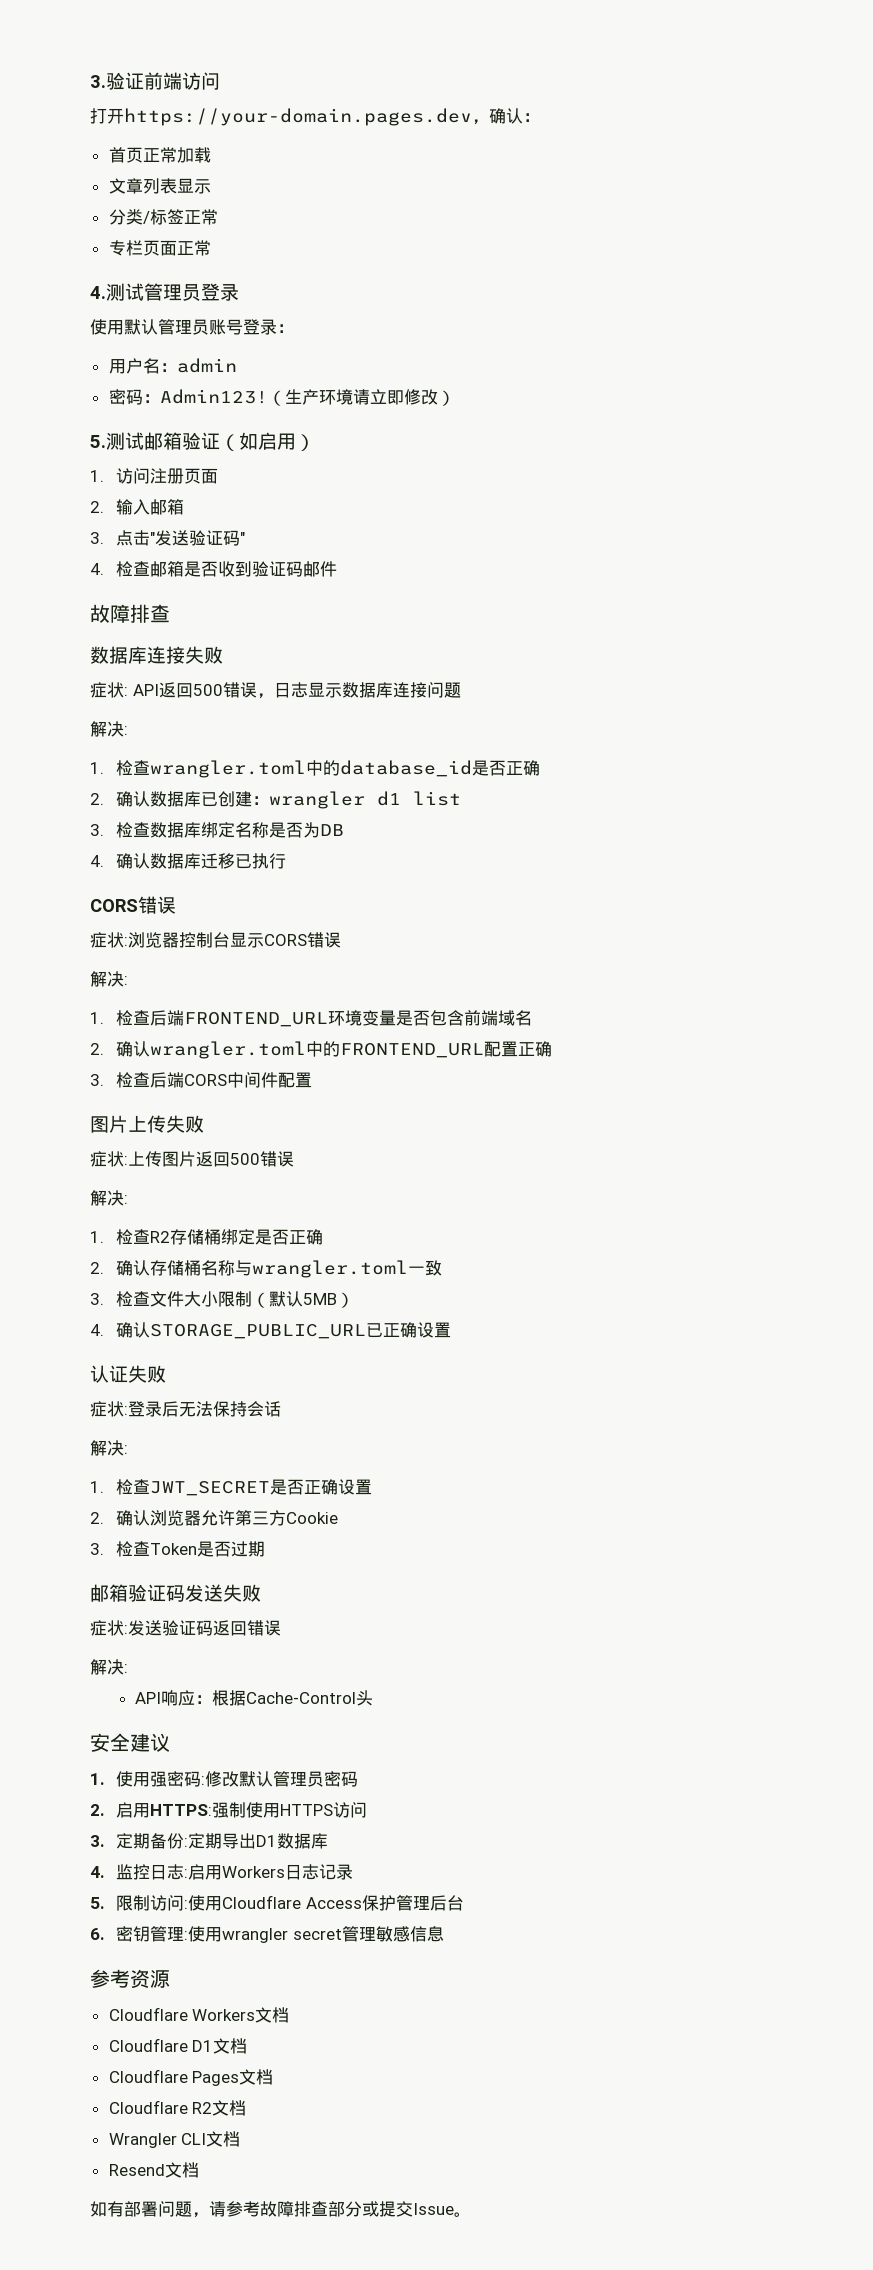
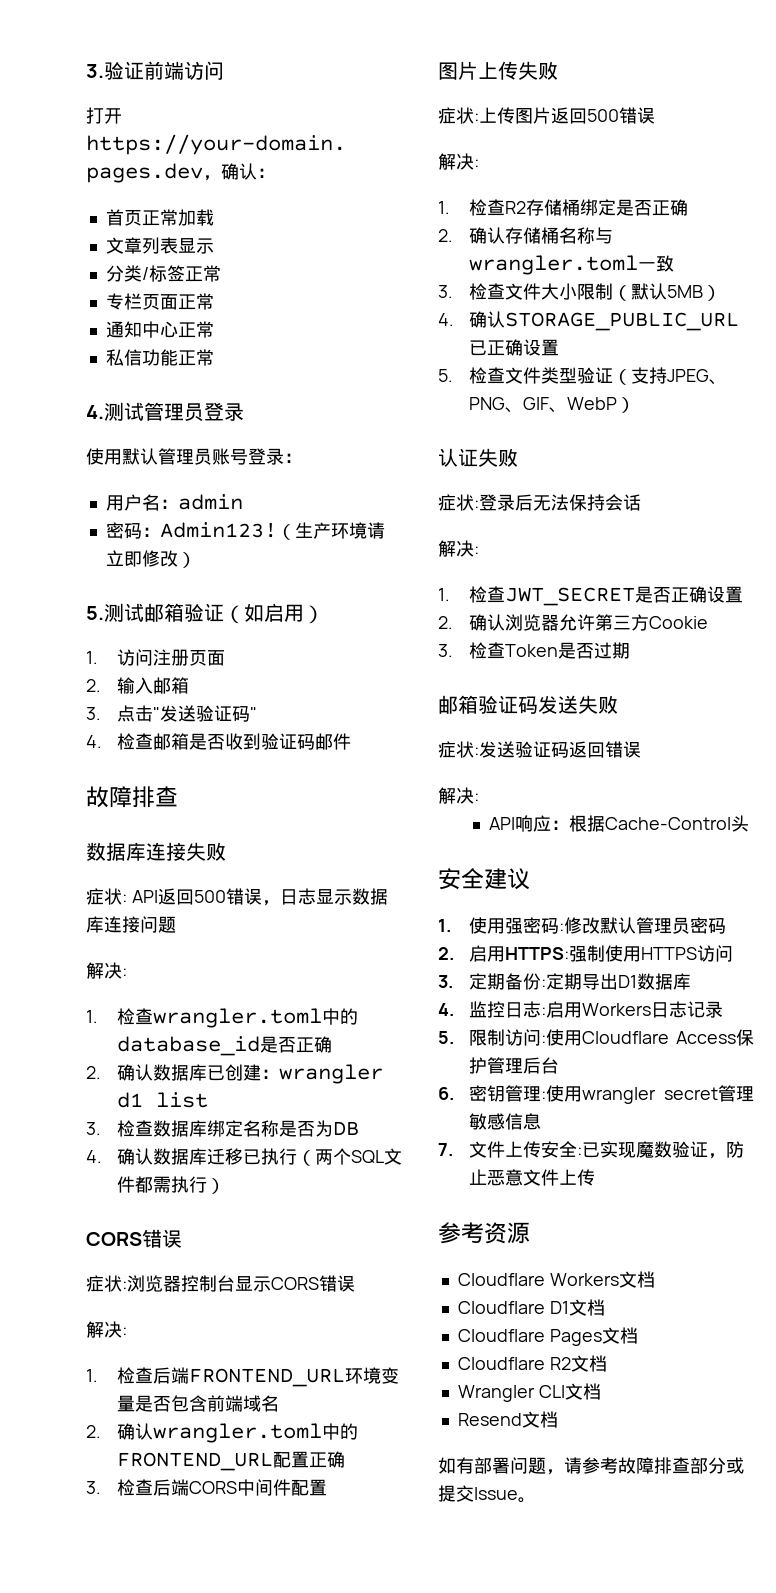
(211, 248) none -> [105,321,214,338] [105,349,214,366] // 通知中心正常 // 私信功能正常
(287, 861) none -> [296,1148,402,1166] [116,1176,225,1194] （两个SQL文件都需执行）
(452, 1330) none -> [438,367,727,385] [468,397,635,413] // 5.检查文件类型验证（支持JPEG、PNG、GIF、WebP）
(444, 1934) none -> [438,1141,744,1159] [468,1169,595,1186] // 7.文件上传安全:已实现魔数验证，防止恶意文件上传

